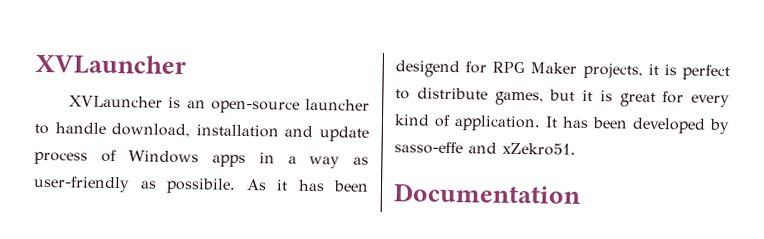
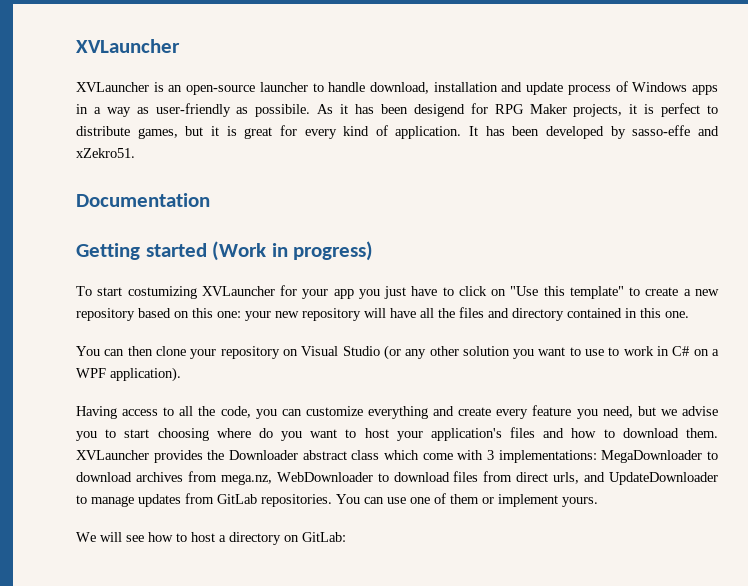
(582, 193) none -> [76,241,374,261] [76,285,719,299] [76,307,689,321] [76,345,720,360] [76,367,181,382] [76,405,718,419] [76,427,718,441] [76,450,718,463] [76,471,719,485] [76,493,598,507] [76,532,346,545] // Getting started (Work in progress) // To start costumizing XVLauncher for your app you just have to click on "Use this template" to create a new repository based on this one: your new repository will have all the files and directory contained in this one. // You can then clone your repository on Visual Studio (or any other solution you want to use to work in C# on a WPF application). // Having access to all the code, you can customize everything and create every feature you need, but we advise you to start choosing where do you want to host your application's files and how to download them. XVLauncher provides the Downloader abstract class which come with 3 implementations: MegaDownloader to download archives from mega.nz, WebDownloader to download files from direct urls, and UpdateDownloader to manage updates from GitLab repositories. You can use one of them or implement yours. // We will see how to host a directory on GitLab:

